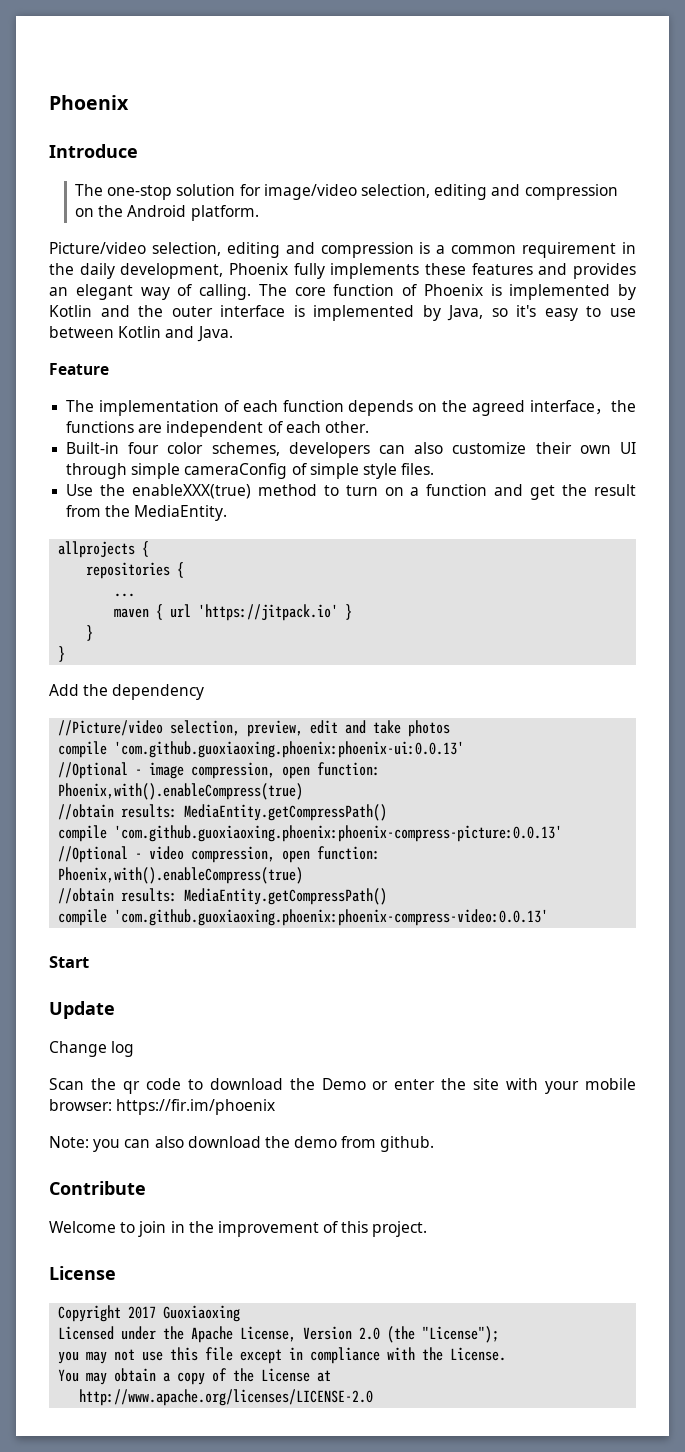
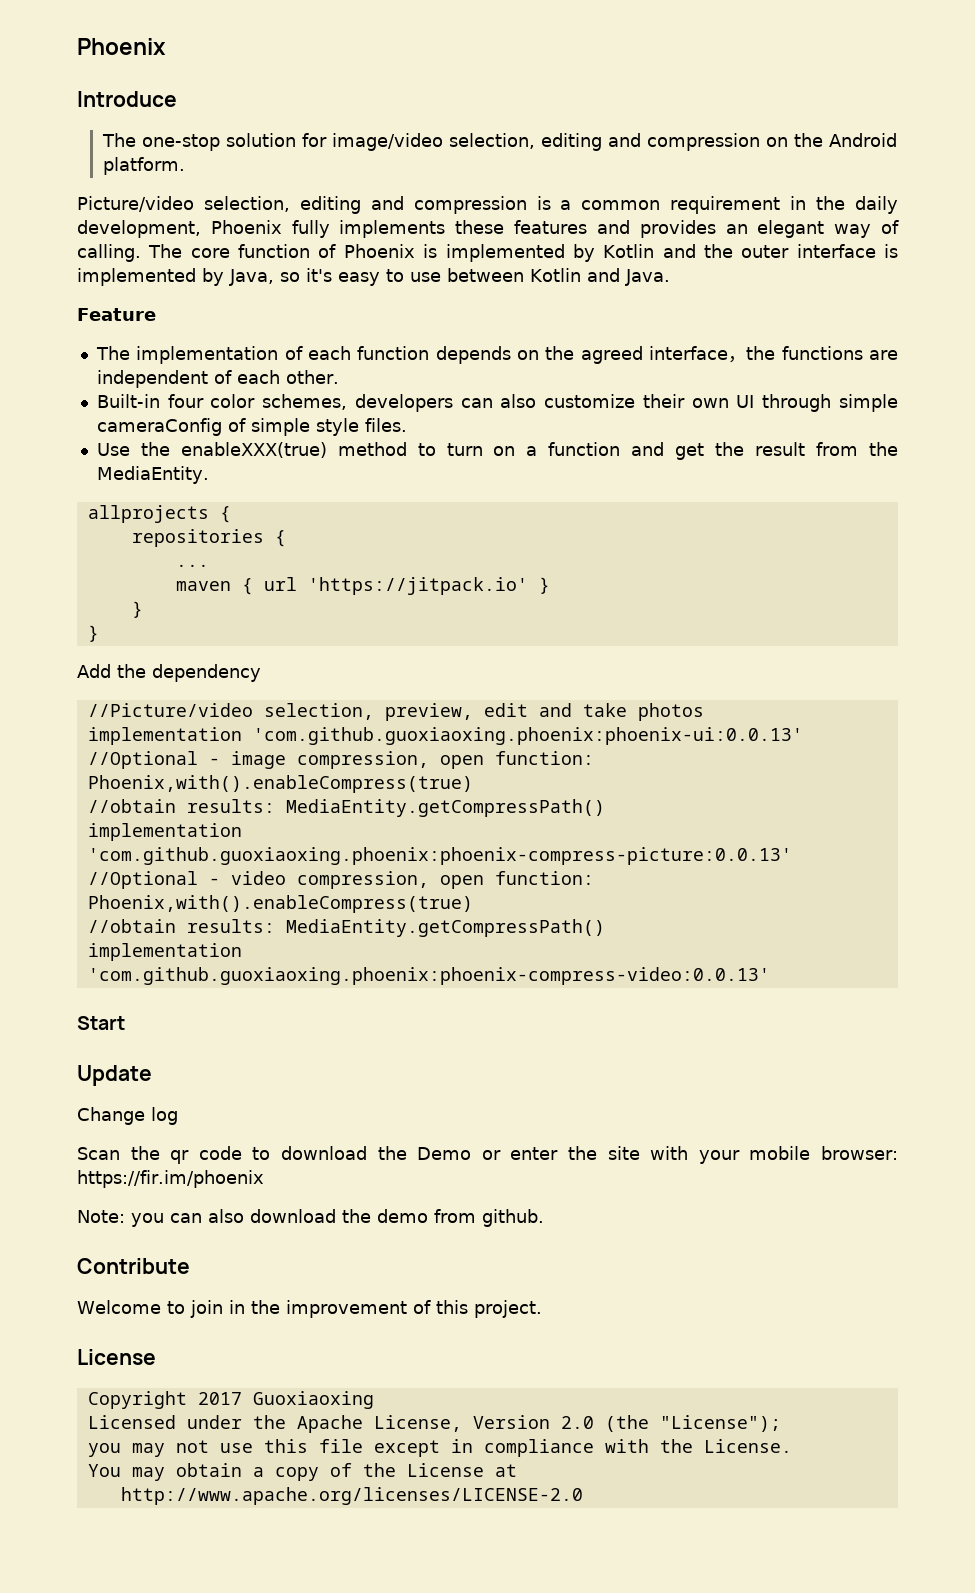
[58,741,108,758] compile -> [87,727,242,745] implementation
[58,825,108,842] compile -> [87,823,242,841] implementation
[58,909,108,926] compile -> [87,943,242,961] implementation

